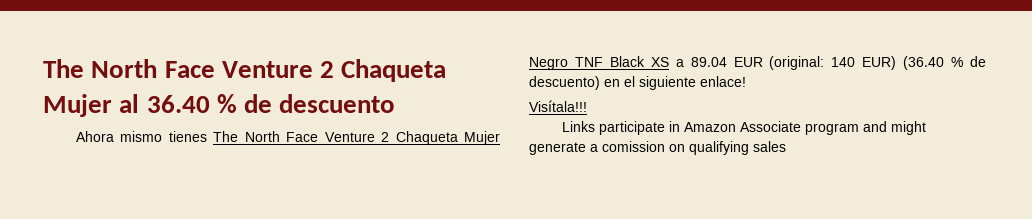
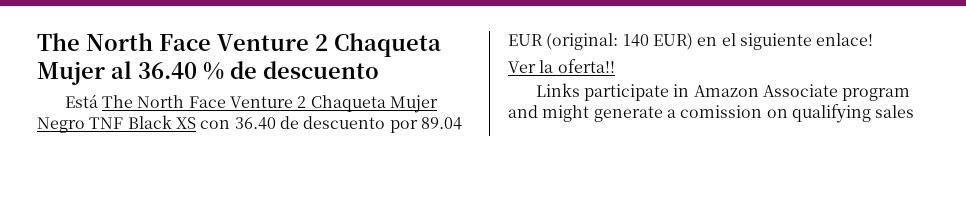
[75,131,207,142] Ahora mismo tienes -> [64,94,98,108] Está
[675,59,684,67] a -> [200,116,418,133] con 36.40 de descuento por
[903,56,986,70] [529,76,600,90] (36.40 % de descuento) -> (693, 41) none
[529,100,587,112] Visítala!!! -> [508,59,615,73] Ver la oferta!!

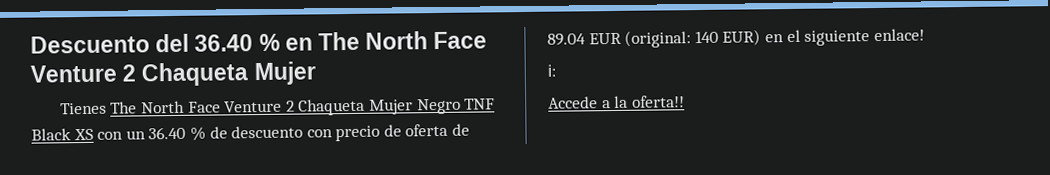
[37,33,441,57] [37,61,379,85] [64,94,98,108] The North Face Venture 2 Chaqueta Mujer al 36.40 % de descuento // Está -> [30,31,488,54] [30,61,316,87] [59,102,107,115] Descuento del 36.40 % en The North Face Venture 2 Chaqueta Mujer // Tienes
[234,116,418,133] 36.40 de descuento por -> [125,123,471,142] un 36.40 % de descuento con precio de oferta de
[508,61,536,73] Ver -> [547,64,556,77] [548,96,611,109] ℹ: // Accede a
[535,83,911,101] [508,104,915,123] // Links participate in Amazon Associate program and might generate a comission on qualifying sales -> (685, 101) none

